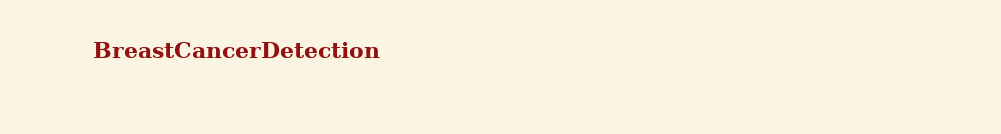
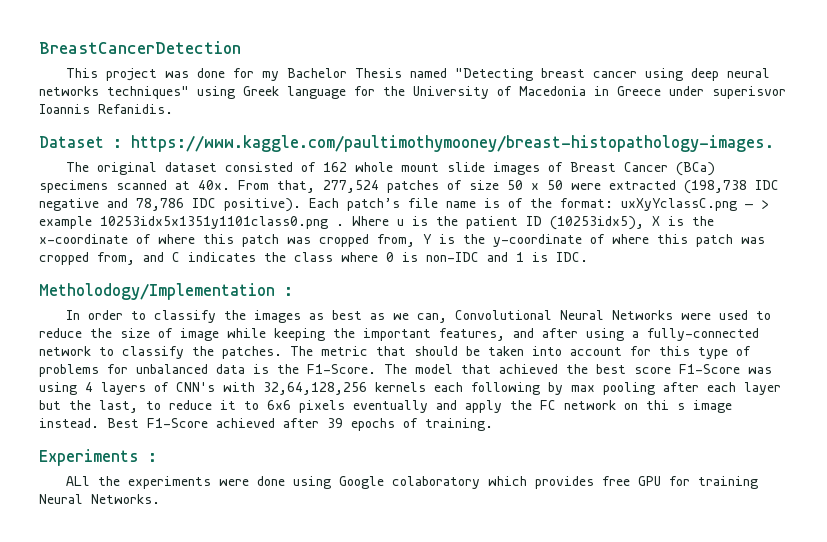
(380, 50) none -> [66,68,771,81] [39,86,786,99] [39,104,173,114] [39,135,774,152] [66,162,716,176] [39,180,779,194] [39,198,769,212] [39,216,714,230] [39,234,765,247] [39,252,588,265] [39,283,293,300] [66,310,772,323] [39,328,759,341] [39,346,751,359] [39,364,772,377] [39,382,781,395] [39,400,732,413] [39,418,493,431] [39,449,157,466] [66,476,759,489] [39,494,160,504] // This project was done for my Bachelor Thesis named "Detecting breast cancer using deep neural networks techniques" using Greek language for the University of Macedonia in Greece under superisvor Ioannis Refanidis. // Dataset : https://www.kaggle.com/paultimothymooney/breast-histopathology-images. // The original dataset consisted of 162 whole mount slide images of Breast Cancer (BCa) specimens scanned at 40x. From that, 277,524 patches of size 50 x 50 were extracted (198,738 IDC negative and 78,786 IDC positive). Each patch’s file name is of the format: uxXyYclassC.png — > example 10253idx5x1351y1101class0.png . Where u is the patient ID (10253idx5), X is the x-coordinate of where this patch was cropped from, Y is the y-coordinate of where this patch was cropped from, and C indicates the class where 0 is non-IDC and 1 is IDC. // Metholodogy/Implementation : // In order to classify the images as best as we can, Convolutional Neural Networks were used to reduce the size of image while keeping the important features, and after using a fully-connected network to classify the patches. The metric that should be taken into account for this type of problems for unbalanced data is the F1-Score. The model that achieved the best score F1-Score was using 4 layers of CNN's with 32,64,128,256 kernels each following by max pooling after each layer but the last, to reduce it to 6x6 pixels eventually and apply the FC network on thi s image instead. Best F1-Score achieved after 39 epochs of training. // Experiments : // ALl the experiments were done using Google colaboratory which provides free GPU for training Neural Networks.

